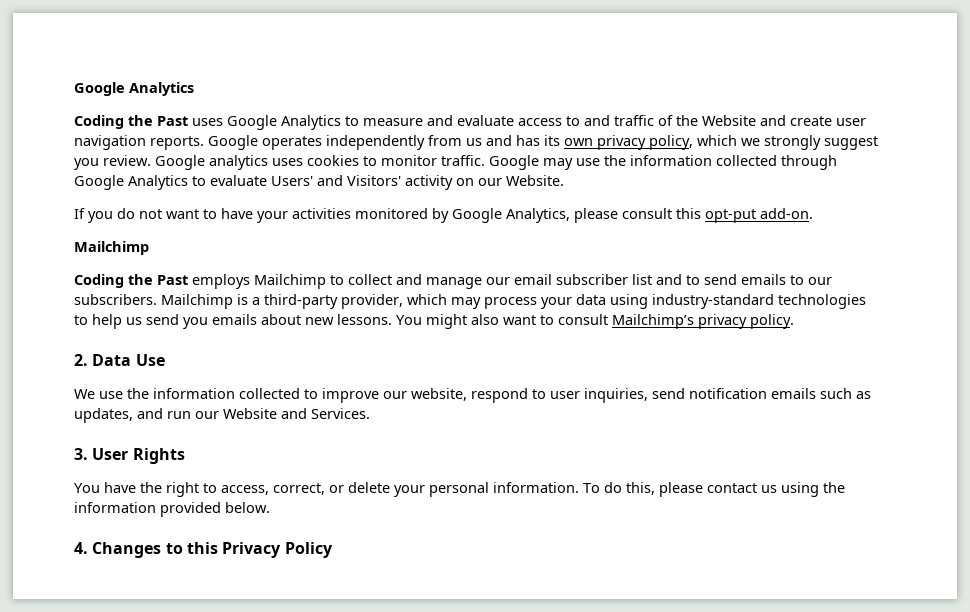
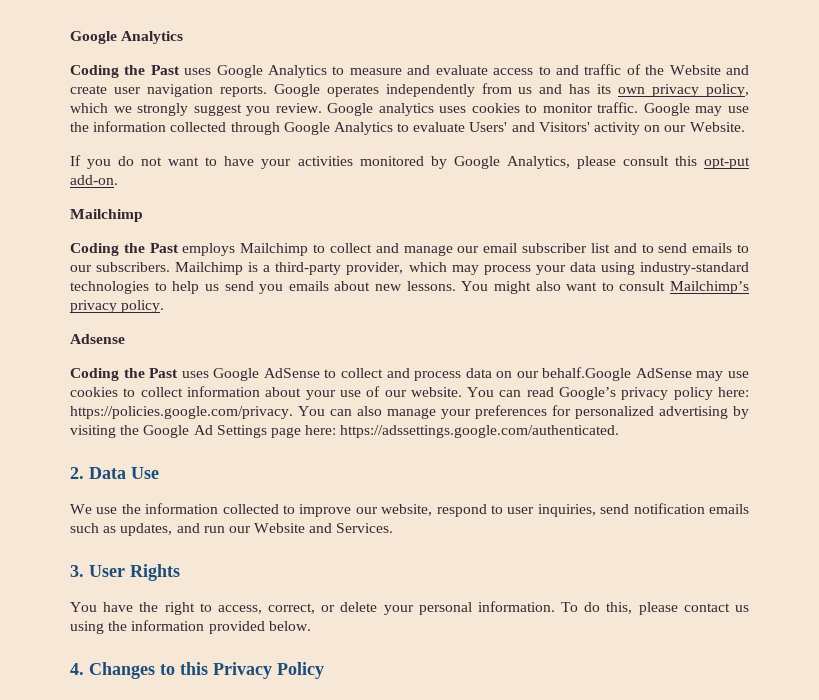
(794, 321) none -> [70,334,125,344] [70,367,749,381] [70,386,749,400] [70,405,749,419] [70,425,620,438] // Adsense // Coding the Past uses Google AdSense to collect and process data on our behalf.Google AdSense may use cookies to collect information about your use of our website. You can read Google’s privacy policy here: https://policies.google.com/privacy. You can also manage your preferences for personalized advertising by visiting the Google Ad Settings page here: https://adssettings.google.com/authenticated.

